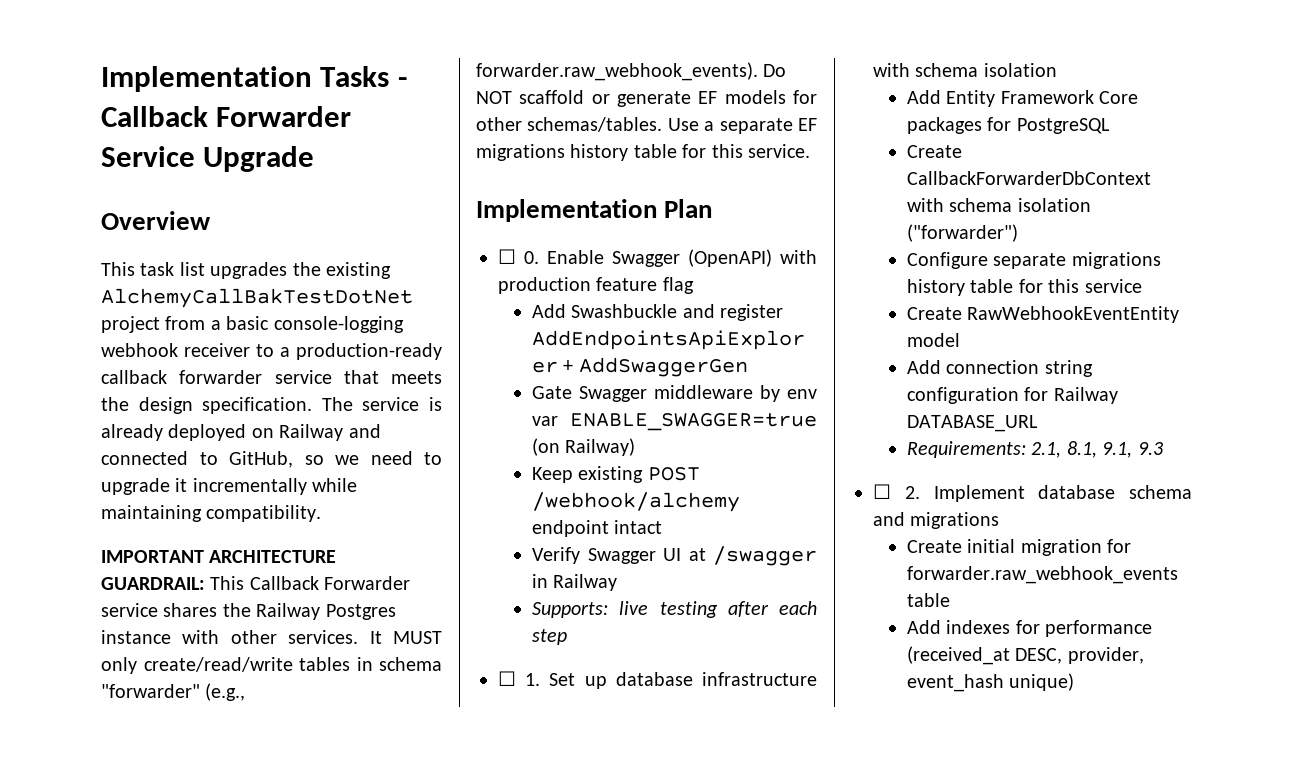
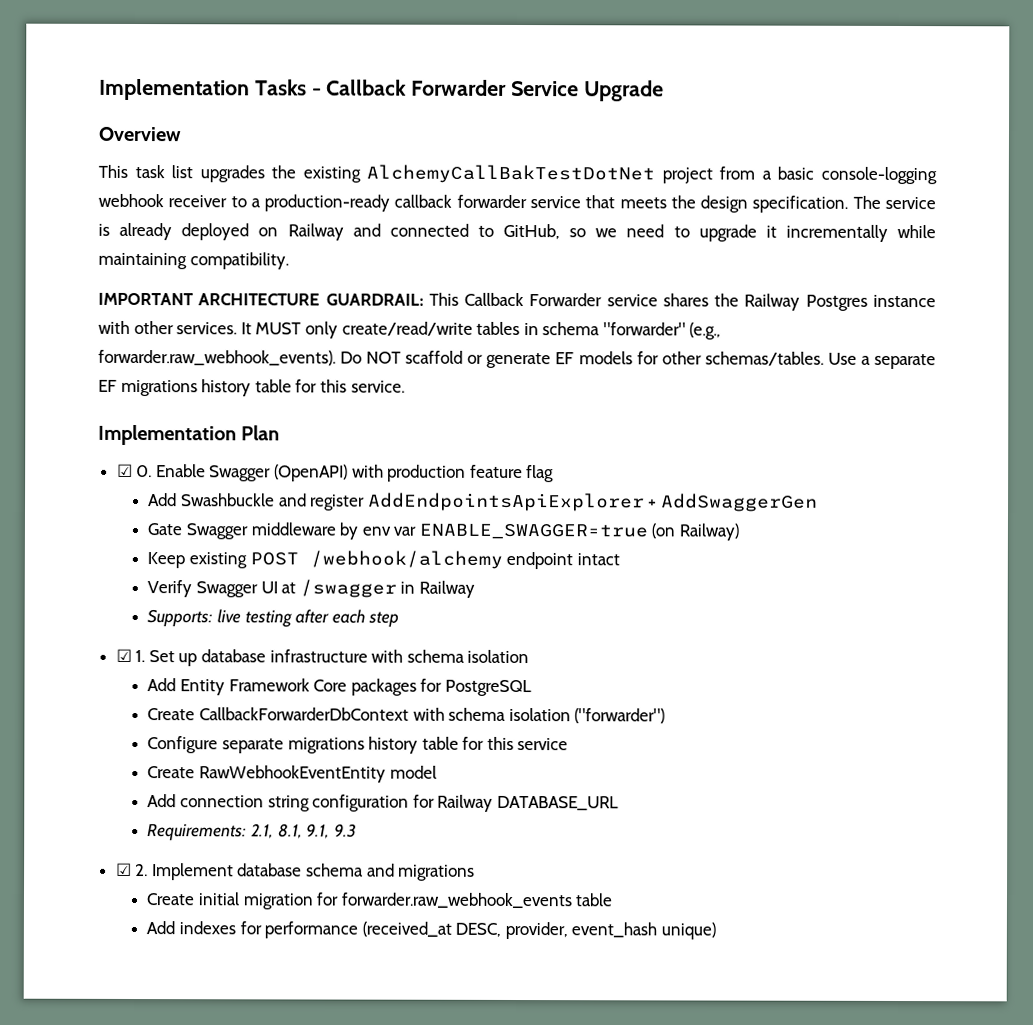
[498,249,516,264] ☐ -> [116,463,133,477] ☑
[498,671,516,686] ☐ -> [115,648,132,662] ☑
[873,484,891,499] ☐ -> [115,862,132,876] ☑

